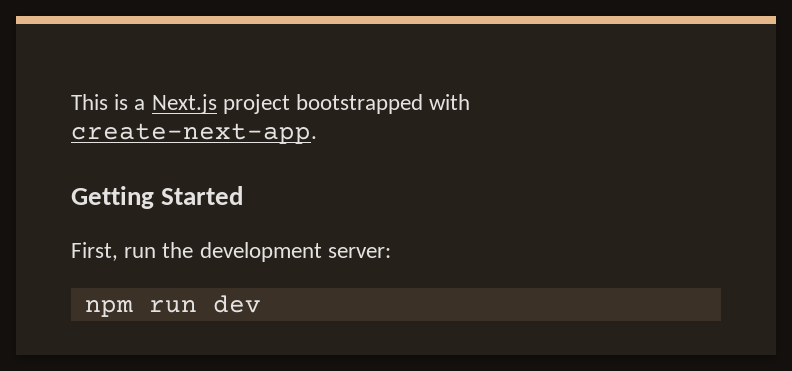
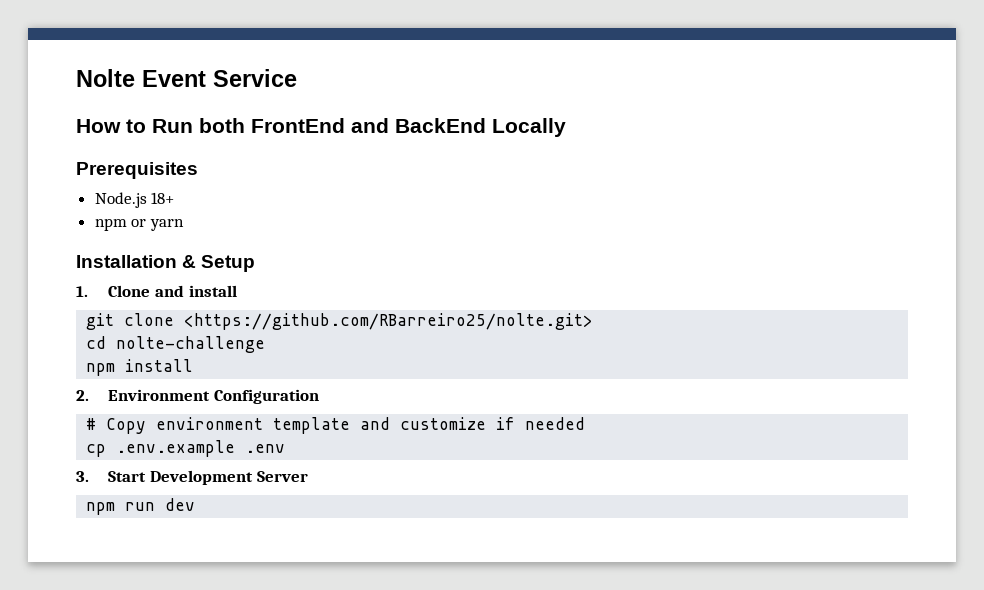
[71,94,471,114] [71,123,317,144] [71,186,244,209] [71,242,391,262] This is a Next.js project bootstrapped with create-next-app. // Getting Started // First, run the development server: -> [76,69,297,87] [76,118,566,137] [76,162,198,179] [94,192,175,208] [94,218,184,231] [76,255,256,272] [76,285,237,297] [86,313,594,330] [86,336,266,353] [86,359,194,376] [76,389,320,404] [86,417,586,434] [86,440,286,457] [76,470,308,485] Nolte Event Service // How to Run both FrontEnd and BackEnd Locally // Prerequisites // Node.js 18+ // npm or yarn // Installation & Setup // 1. Clone and install // git clone <https://github.com/RBarreiro25/nolte.git> // cd nolte-challenge // npm install // 2. Environment Configuration // # Copy environment template and customize if needed // cp .env.example .env // 3. Start Development Server

